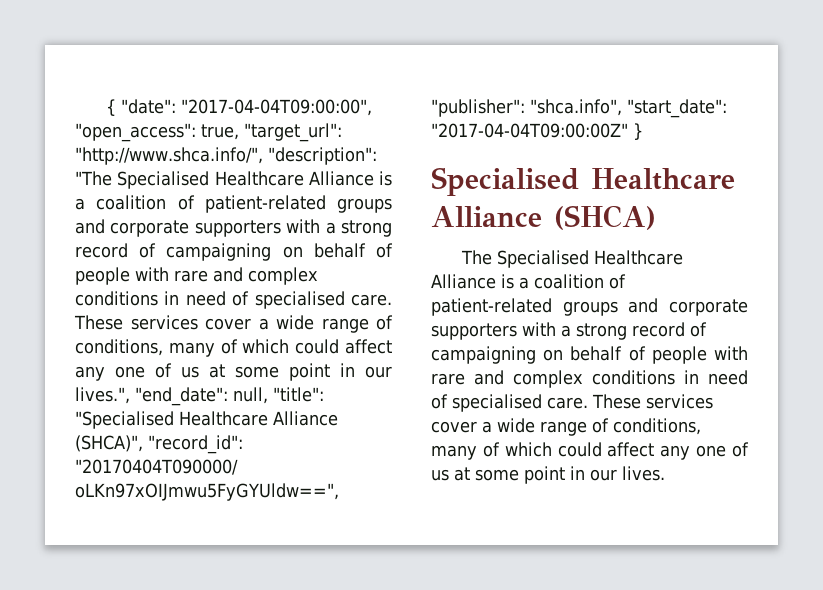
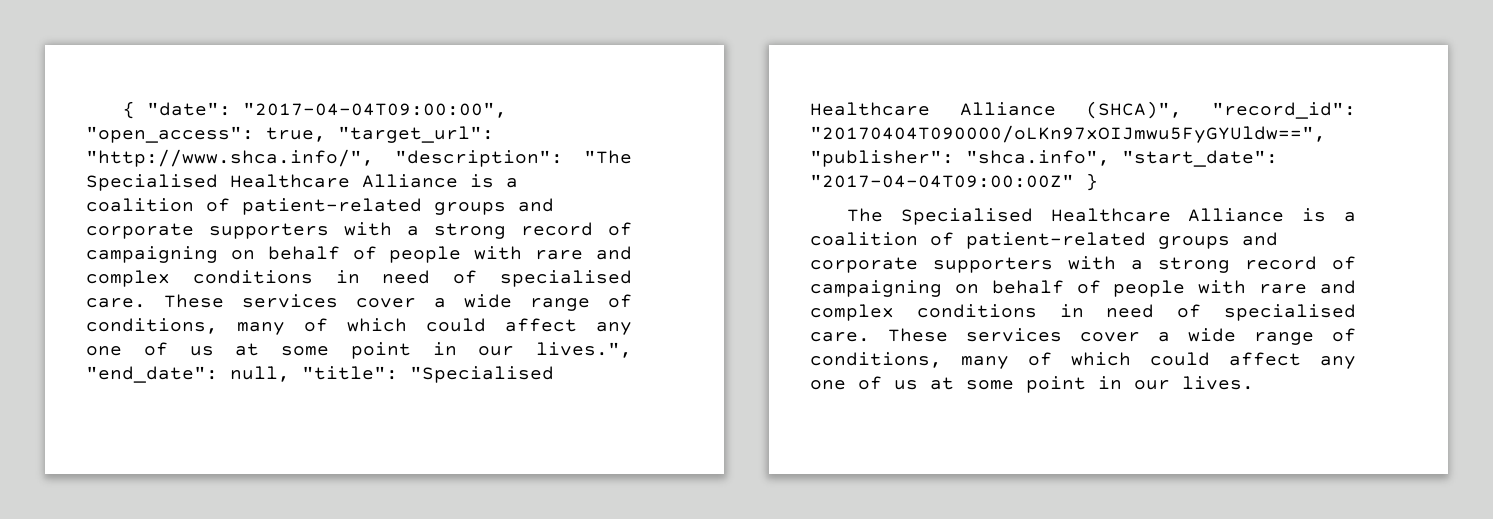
[431,167,735,196] [431,205,656,230] // Specialised Healthcare Alliance (SHCA) -> (1098, 182) none

